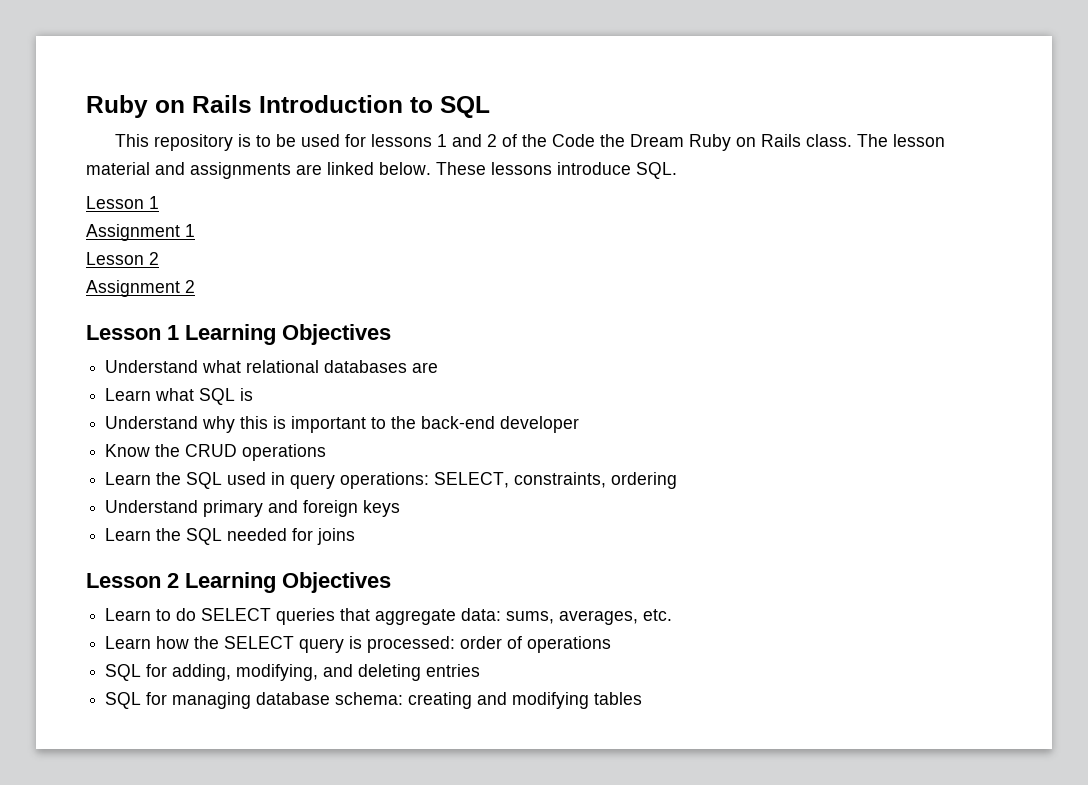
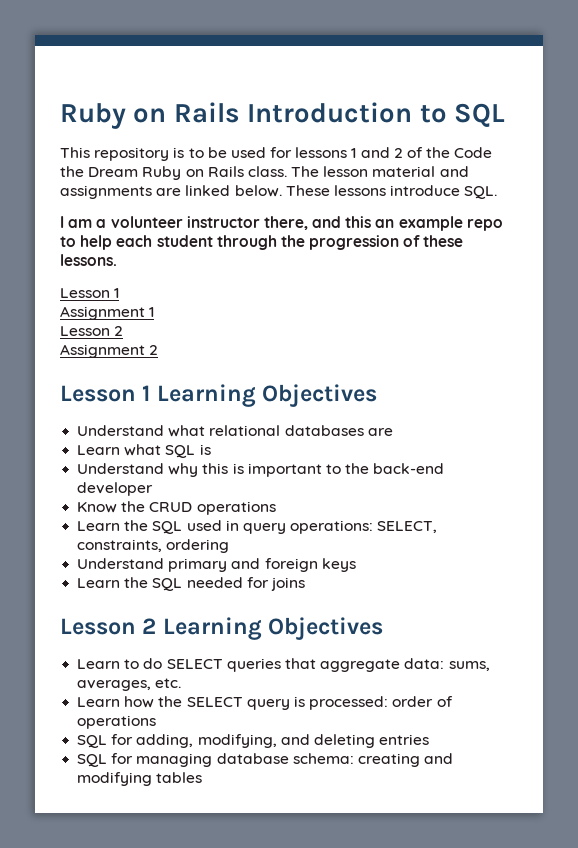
(677, 170) none -> [60,216,503,231] [60,235,464,250] [60,254,117,266] // I am a volunteer instructor there, and this an example repo to help each student through the progression of these lessons.

